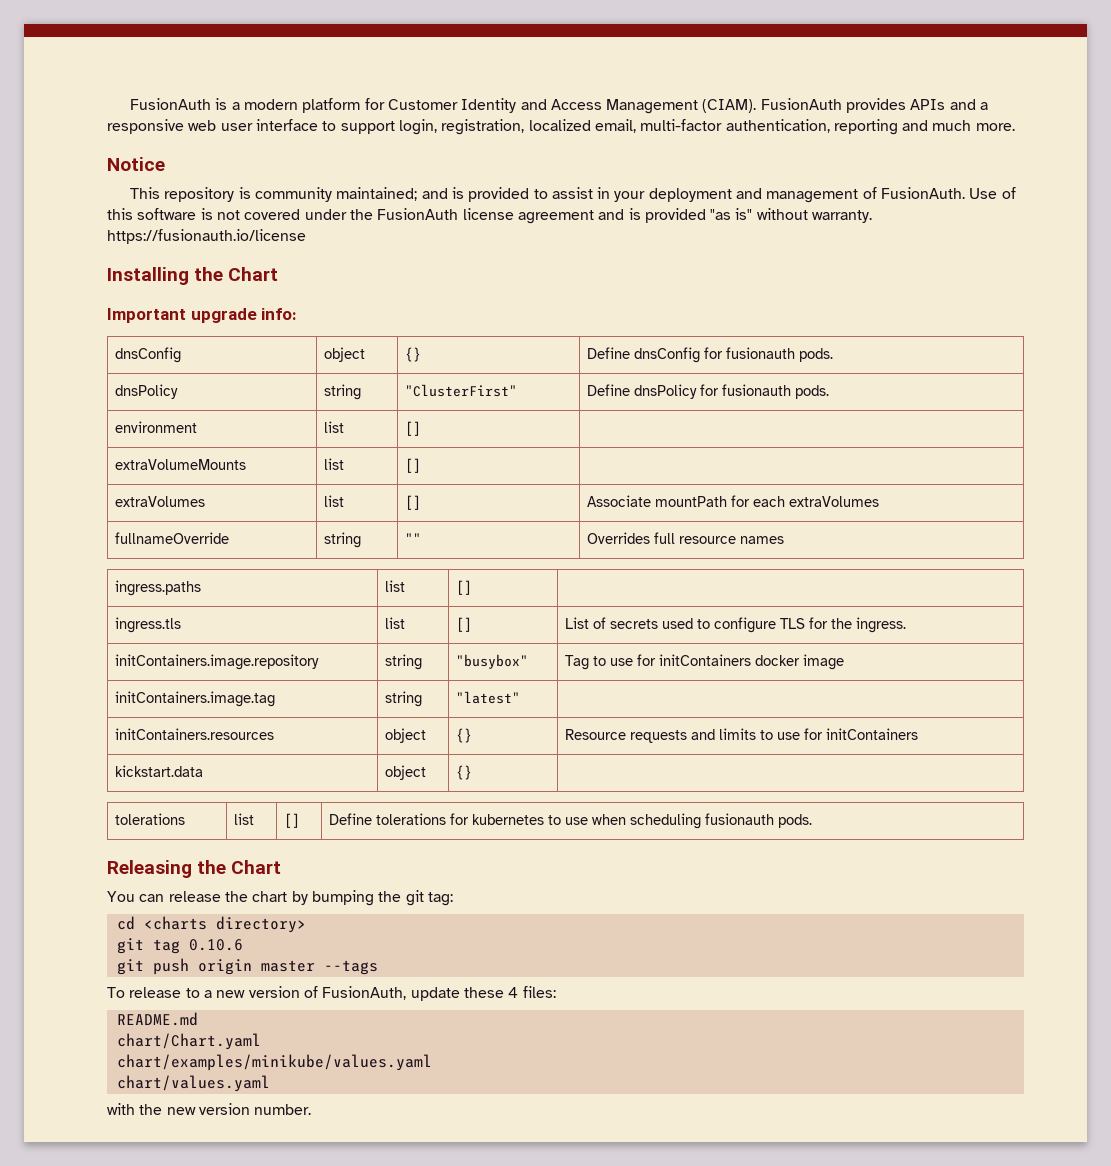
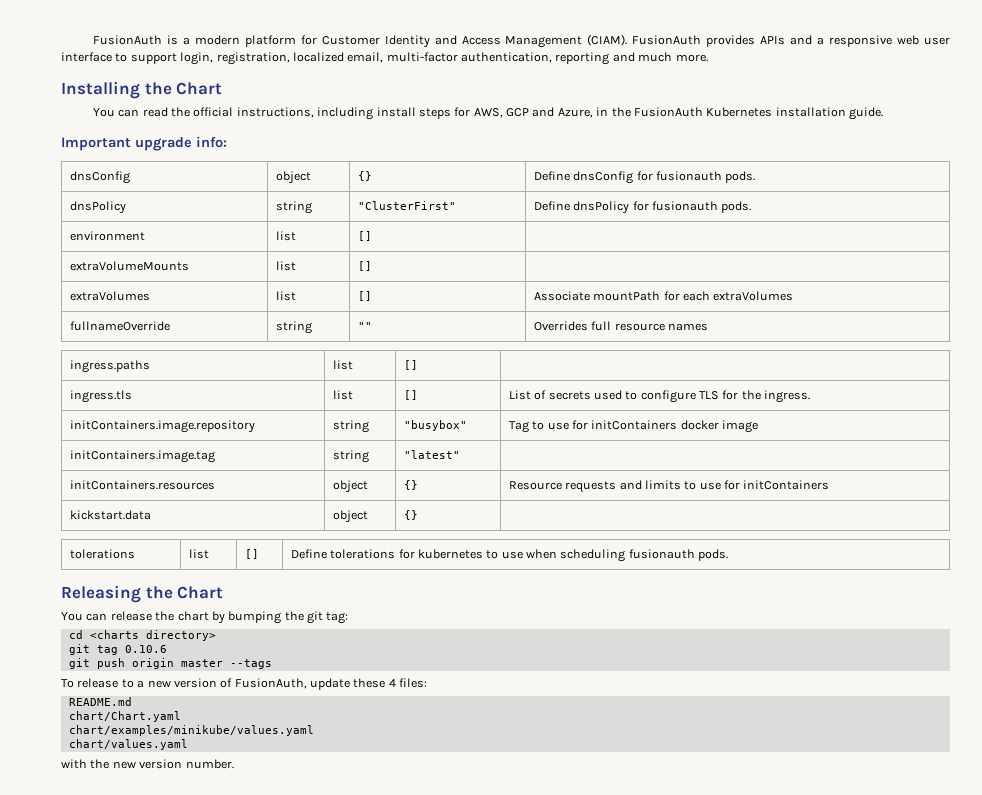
[107,157,165,171] [129,187,1016,203] [107,208,873,224] [107,229,306,244] [107,267,279,285] Notice // This repository is community maintained; and is provided to assist in your deployment and management of FusionAuth. Use of this software is not covered under the FusionAuth license agreement and is provided "as is" without warranty. https://fusionauth.io/license // Installing the Chart -> [61,81,223,99] [92,107,884,120] Installing the Chart // You can read the official instructions, including install steps for AWS, GCP and Azure, in the FusionAuth Kubernetes installation guide.

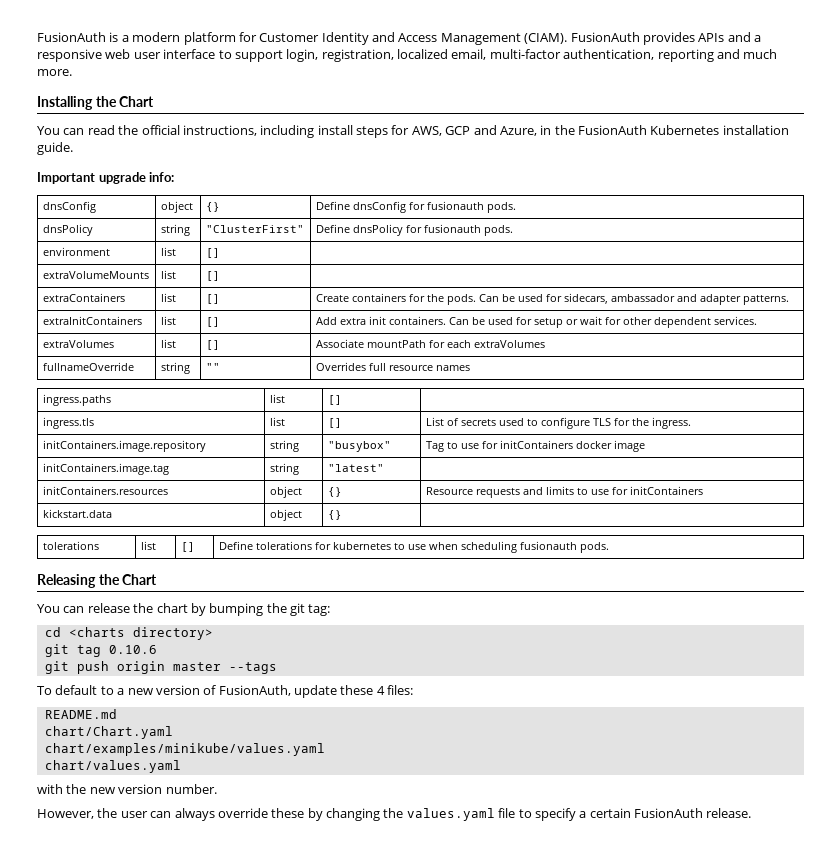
(372, 266) none -> [42,293,125,302] [160,293,176,302] [205,294,220,304] [315,293,789,305] [42,316,142,325] [160,316,176,325] [205,317,220,327] [315,316,757,328] // extraContainers | list | [] | Create containers for the pods. Can be used for sidecars, ambassador and adapter patterns. // extraInitContainers | list | [] | Add extra init containers. Can be used for setup or wait for other dependent services.
[77,678,119,688] release -> [55,685,98,695] default
(234, 764) none -> [37,808,752,821] // However, the user can always override these by changing the values.yaml file to specify a certain FusionAuth release.

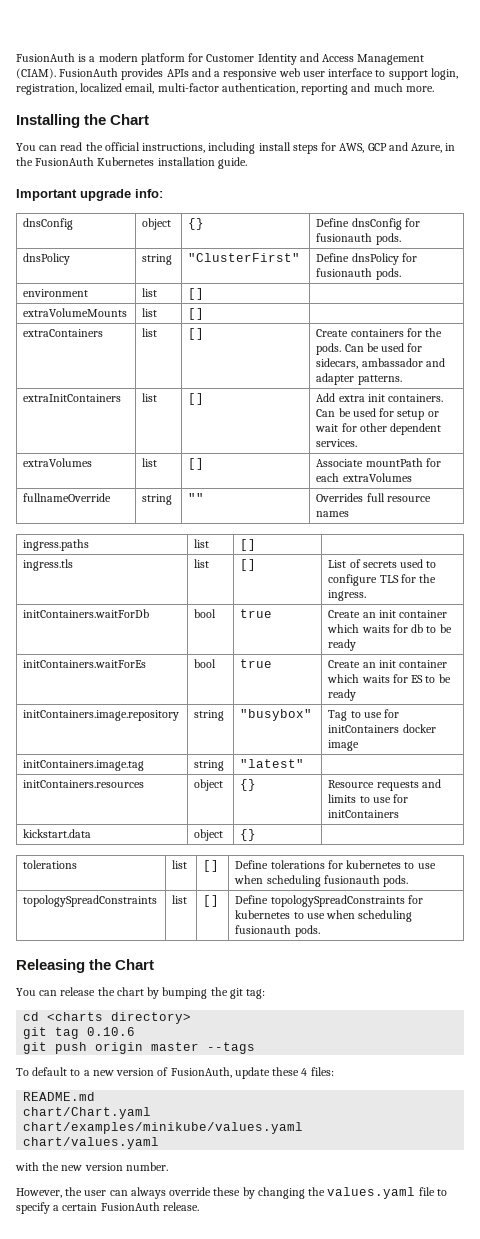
(691, 423) none -> [23,609,150,618] [194,609,217,618] [240,609,273,618] [328,610,448,618] [327,624,452,633] [328,639,357,651] [23,660,147,668] [194,659,217,668] [240,659,273,668] [328,660,448,668] [327,674,451,683] [328,689,357,701] // initContainers.waitForDb | bool | true | Create an init container which waits for db to be ready // initContainers.waitForEs | bool | true | Create an init container which waits for ES to be ready
(609, 547) none -> [23,895,158,907] [172,895,188,904] [203,895,220,907] [235,895,423,907] [235,910,413,922] [235,925,320,937] // topologySpreadConstraints | list | [] | Define topologySpreadConstraints for kubernetes to use when scheduling fusionauth pods.

